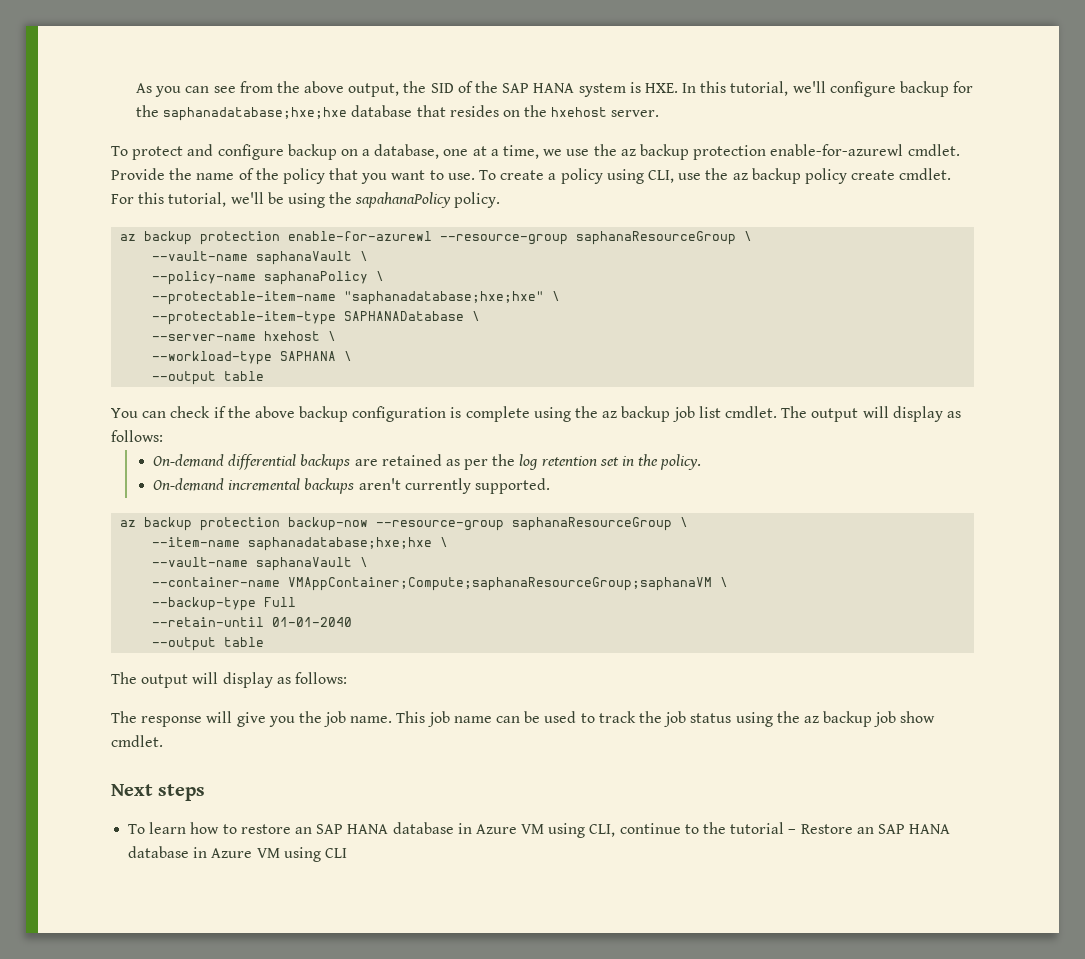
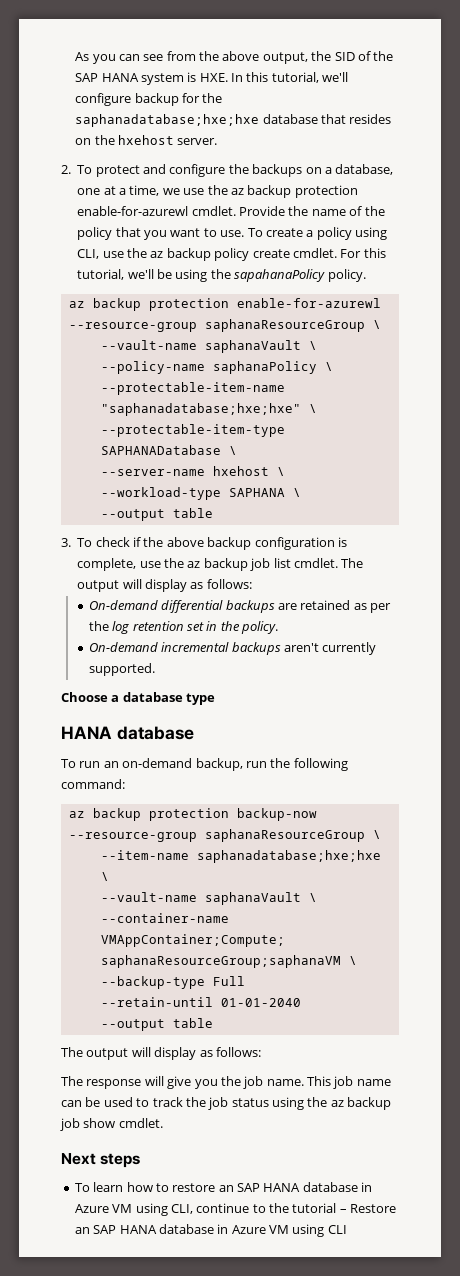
(660, 113) none -> [61,165,71,174] 2.
[287,144,337,160] backup -> [228,164,303,177] the backups
[111,408,167,418] You can -> [61,538,93,547] 3. To
[465,406,571,422] complete using -> [77,558,161,571] complete, use
(550, 486) none -> [61,692,216,705] [61,726,194,740] [61,758,348,771] [61,779,125,789] // Choose a database type // HANA database // To run an on-demand backup, run the following command:

